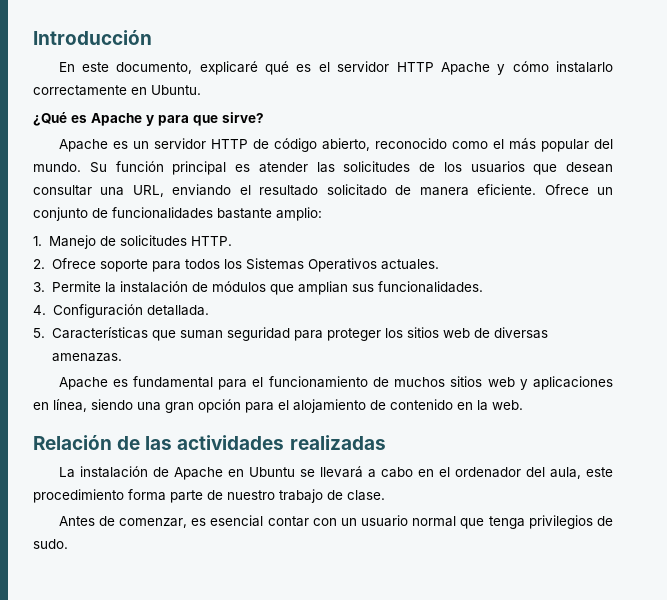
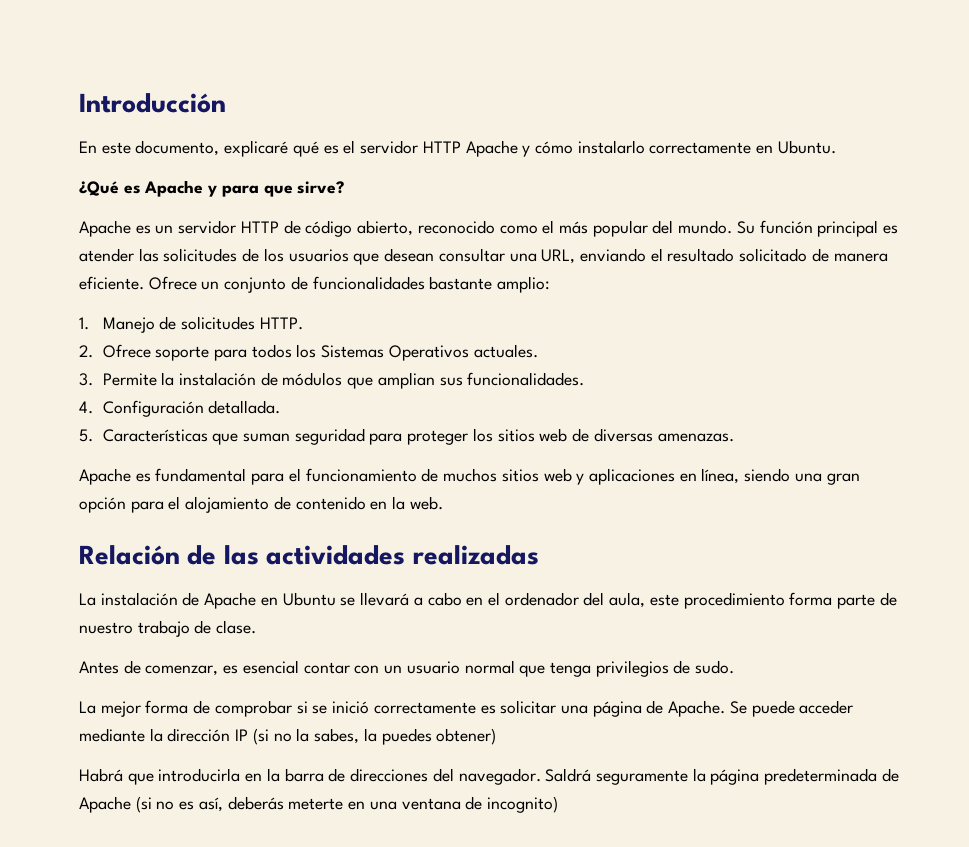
(68, 544) none -> [79,700,854,717] [79,728,497,745] [79,768,899,785] [79,796,558,813] // La mejor forma de comprobar si se inició correctamente es solicitar una página de Apache. Se puede acceder mediante la dirección IP (si no la sabes, la puedes obtener) // Habrá que introducirla en la barra de direcciones del navegador. Saldrá seguramente la página predeterminada de Apache (si no es así, deberás meterte en una ventana de incognito)

